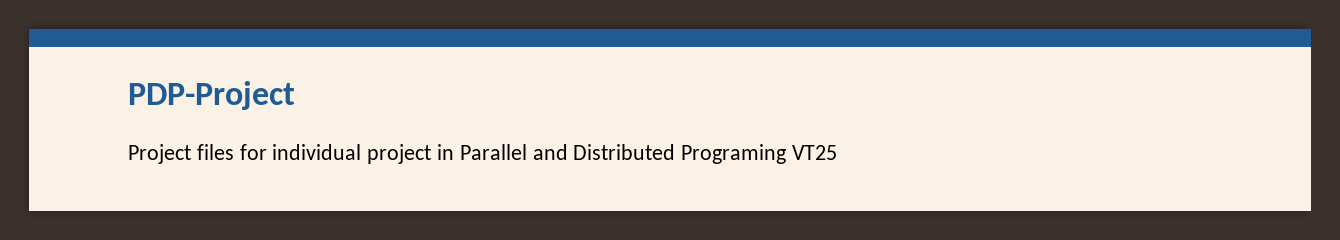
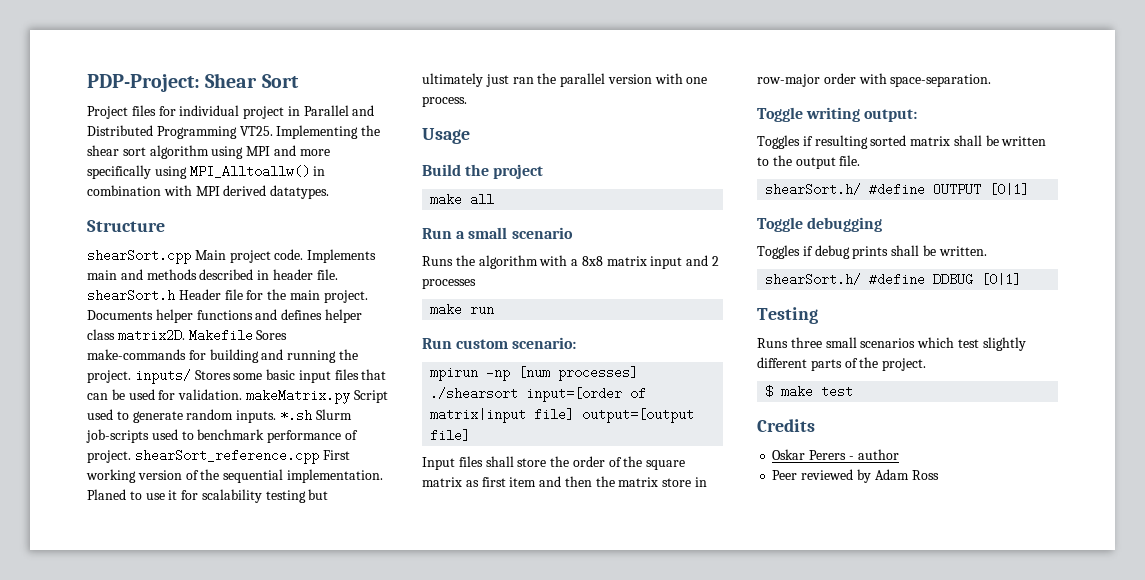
[128,81,295,110] PDP-Project -> [87,73,299,92] PDP-Project: Shear Sort
[681,144,838,164] Programing VT25 -> [156,125,381,139] [87,145,330,159] [87,165,326,179] [87,185,330,199] [87,220,165,232] [87,249,377,264] [87,269,338,280] [87,289,368,303] [87,309,362,323] [87,329,288,342] [87,349,358,363] [87,369,387,384] [87,389,388,404] [87,409,352,423] [86,429,358,443] [87,449,350,464] [86,469,383,483] [87,489,329,503] [422,73,708,87] [422,96,467,107] [422,128,470,144] [422,164,544,179] [430,193,495,206] [422,227,573,239] [422,255,720,269] [422,278,476,289] [430,303,495,316] [422,337,577,349] [430,366,639,381] [430,387,647,402] [430,408,695,423] [430,429,471,442] [422,456,686,470] [422,476,708,487] [757,73,992,87] [757,107,918,122] [757,135,1047,149] [757,155,861,169] [765,183,1030,196] [757,217,883,232] [757,245,987,259] [765,273,1022,286] [757,307,818,324] [757,337,1026,351] [757,357,927,371] [765,385,854,398] [757,419,815,432] [772,449,899,460] [772,469,939,483] Programming VT25. Implementing the shear sort algorithm using MPI and more specifically using MPI_Alltoallw() in combination with MPI derived datatypes. // Structure // shearSort.cpp Main project code. Implements main and methods described in header file. shearSort.h Header file for the main project. Documents helper functions and defines helper class matrix2D. Makefile Sores make-commands for building and running the project. inputs/ Stores some basic input files that can be used for validation. makeMatrix.py Script used to generate random inputs. *.sh Slurm job-scripts used to benchmark performance of project. shearSort_reference.cpp First working version of the sequential implementation. Planed to use it for scalability testing but ultimately just ran the parallel version with one process. // Usage // Build the project // make all // Run a small scenario // Runs the algorithm with a 8x8 matrix input and 2 processes // make run // Run custom scenario: // mpirun -np [num processes] ./shearsort input=[order of matrix|input file] output=[output file] // Input files shall store the order of the square matrix as first item and then the matrix store in row-major order with space-separation. // Toggle writing output: // Toggles if resulting sorted matrix shall be written to the output file. // shearSort.h/ #define OUTPUT [0|1] // Toggle debugging // Toggles if debug prints shall be written. // shearSort.h/ #define DDBUG [0|1] // Testing // Runs three small scenarios which test slightly different parts of the project. // $ make test // Credits // Oskar Perers - author // Peer reviewed by Adam Ross

